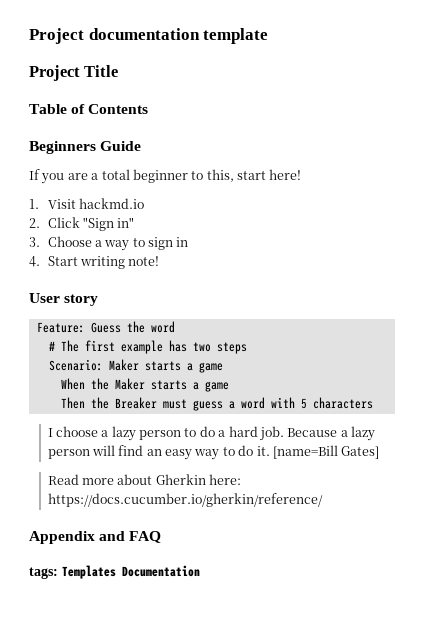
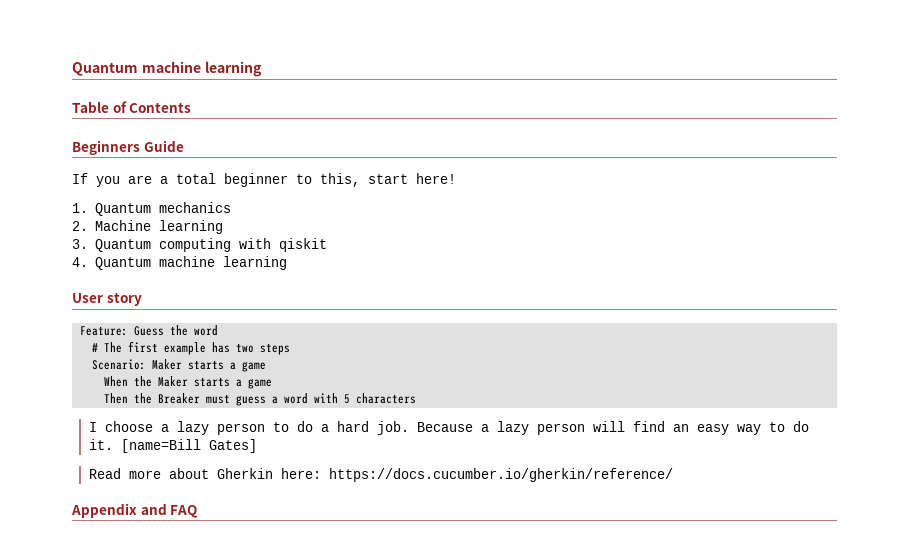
[29,28,269,44] [29,65,119,81] Project documentation template // Project Title -> [72,61,262,77] Quantum machine learning
[47,198,144,209] Visit hackmd.io -> [94,202,231,216] Quantum mechanics
[47,217,135,231] [29,236,189,251] [29,256,160,269] Click "Sign in" // 3. Choose a way to sign in // 4. Start writing note! -> [94,220,223,234] [72,238,327,252] [72,256,287,270] Machine learning // 3. Quantum computing with qiskit // 4. Quantum machine learning
[29,565,200,579] // tags: Templates Documentation -> (199, 511) none

